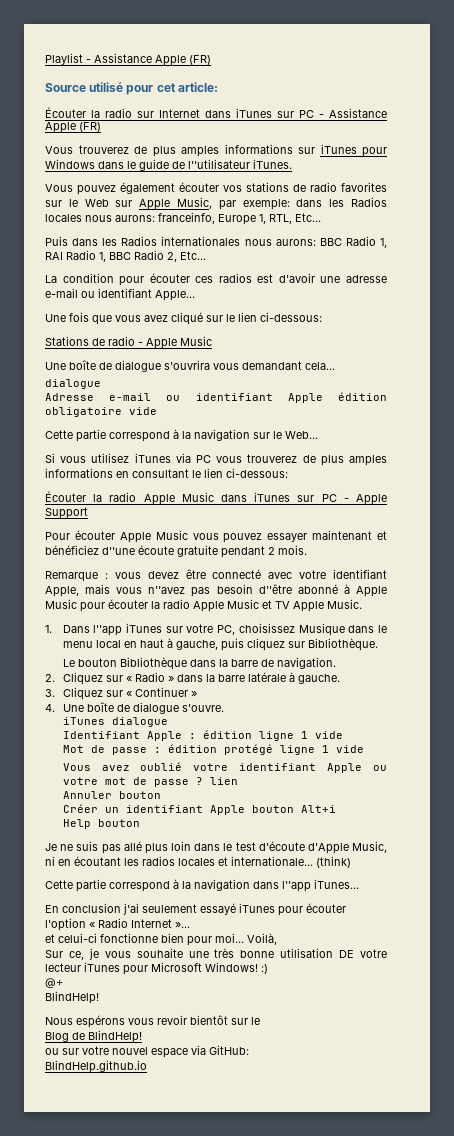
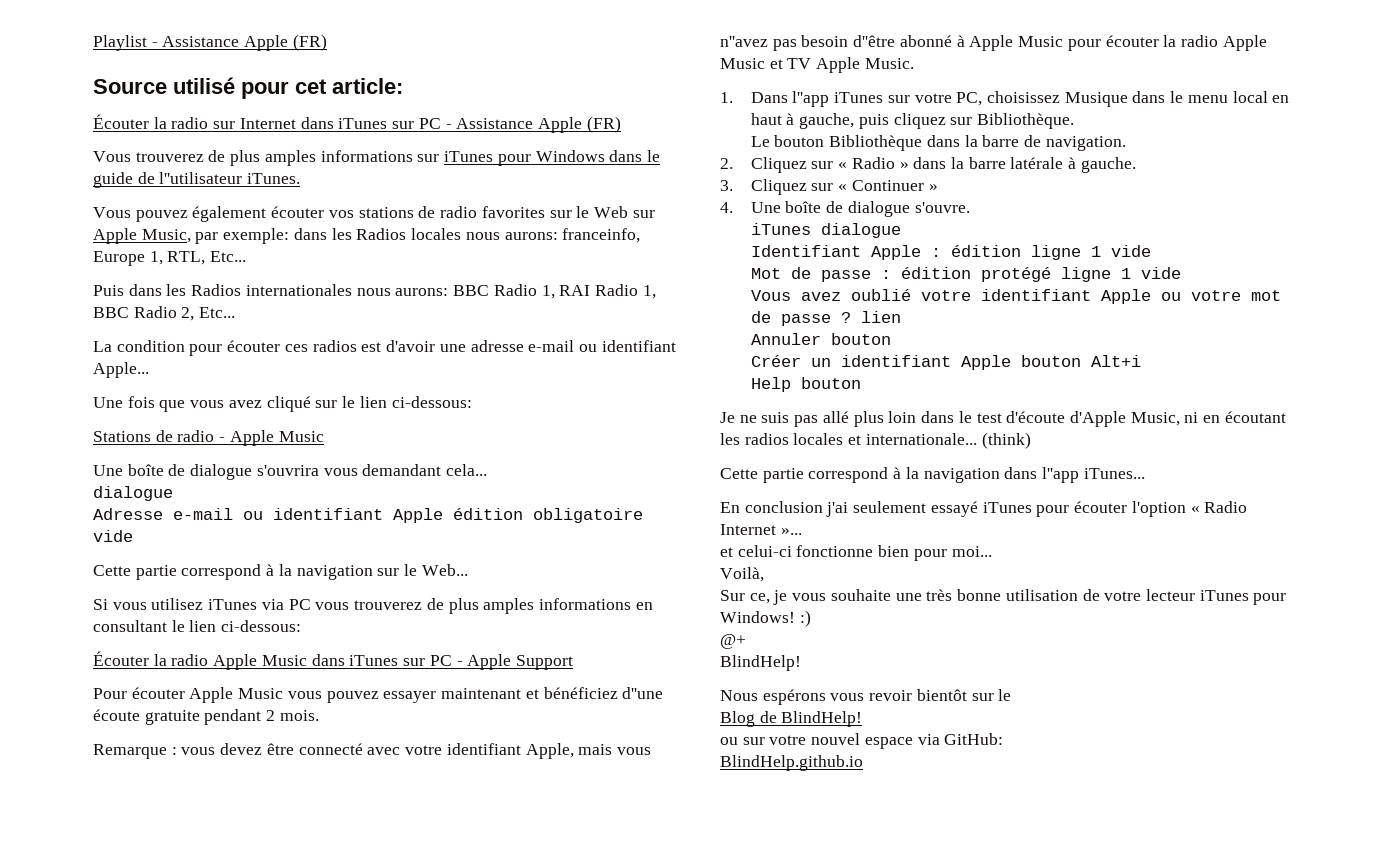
(244, 938) none -> (992, 551) //
[339,950,355,958] DE -> [1082,589,1100,601] de
[151,962,202,972] Microsoft -> (1287, 599) none

